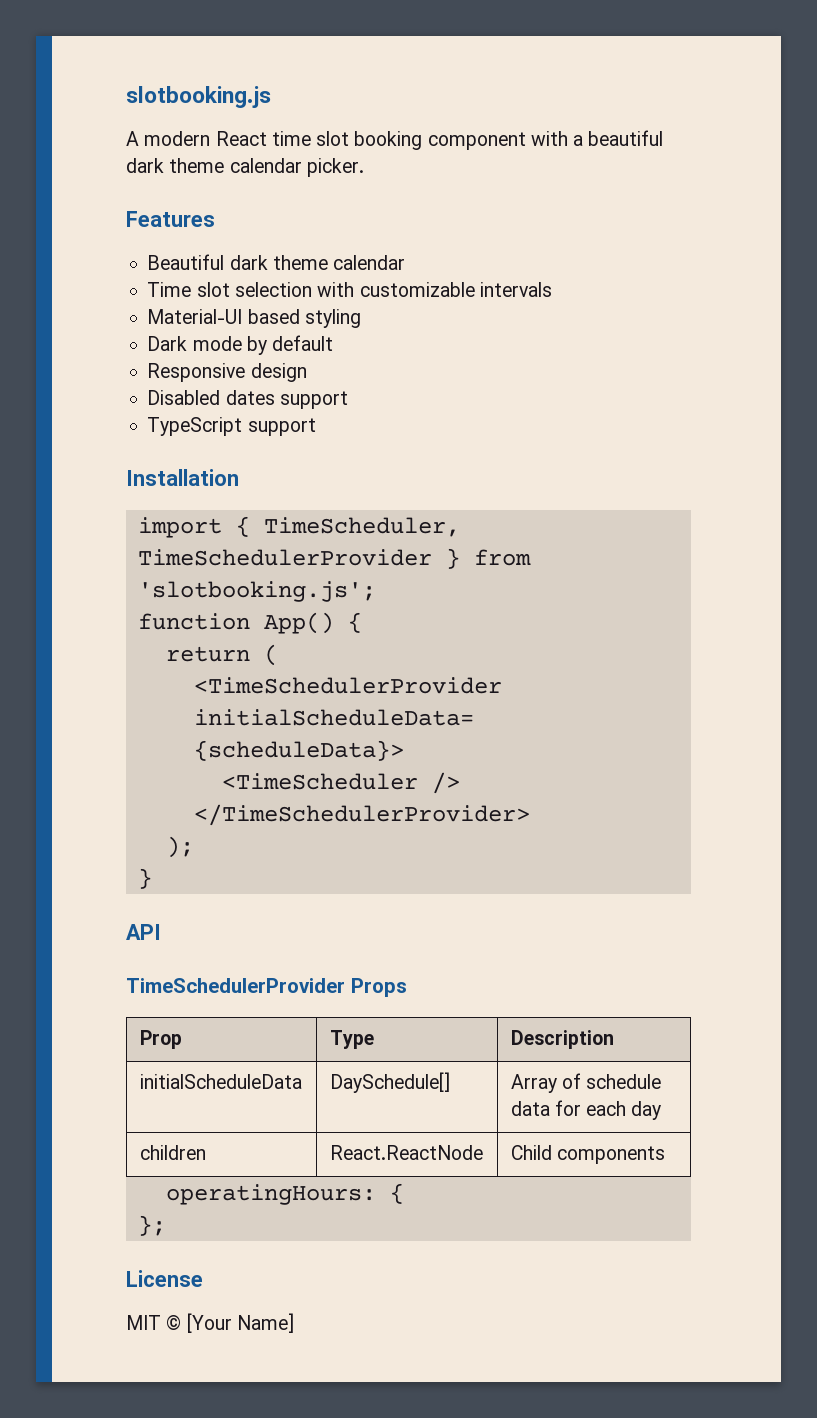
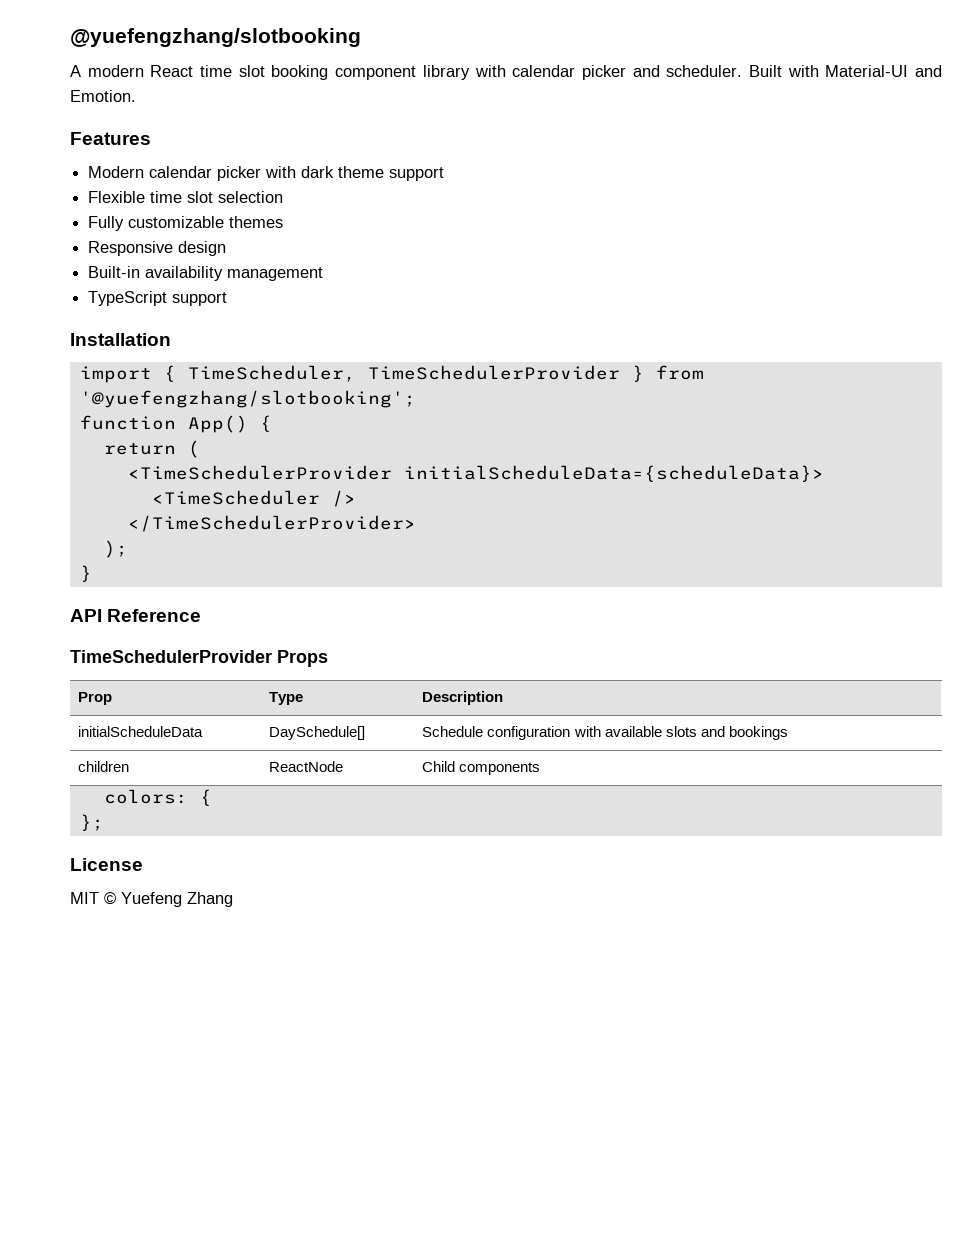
[126,86,271,108] slotbooking.js -> [70,28,361,47] @yuefengzhang/slotbooking
[530,130,664,146] [126,158,364,177] [126,211,215,227] [147,254,406,270] [147,282,552,297] [147,309,361,328] [147,335,334,355] with a beautiful dark theme calendar picker. // Features // Beautiful dark theme calendar // Time slot selection with customizable intervals // Material-UI based styling // Dark mode by default -> [422,65,942,80] [70,90,136,102] [70,132,151,145] [88,166,445,181] [88,191,284,203] [88,216,284,231] library with calendar picker and scheduler. Built with Material-UI and Emotion. // Features // Modern calendar picker with dark theme support // Flexible time slot selection // Fully customizable themes
[147,390,348,409] Disabled dates support -> [88,266,324,281] Built-in availability management
[137,581,376,602] 'slotbooking.js'; -> [79,390,416,408] '@yuefengzhang/slotbooking';
(161, 932) none -> [107,609,202,622] Reference
[510,1073,662,1093] [510,1100,662,1120] Array of schedule data for each day -> [422,726,788,740] Schedule configuration with available slots and bookings
[329,1145,483,1160] React.ReactNode -> [269,761,344,772] ReactNode
[165,1184,376,1205] operatingHours: -> [103,789,188,804] colors:
[186,1313,294,1333] [Your Name] -> [121,892,233,907] Yuefeng Zhang

